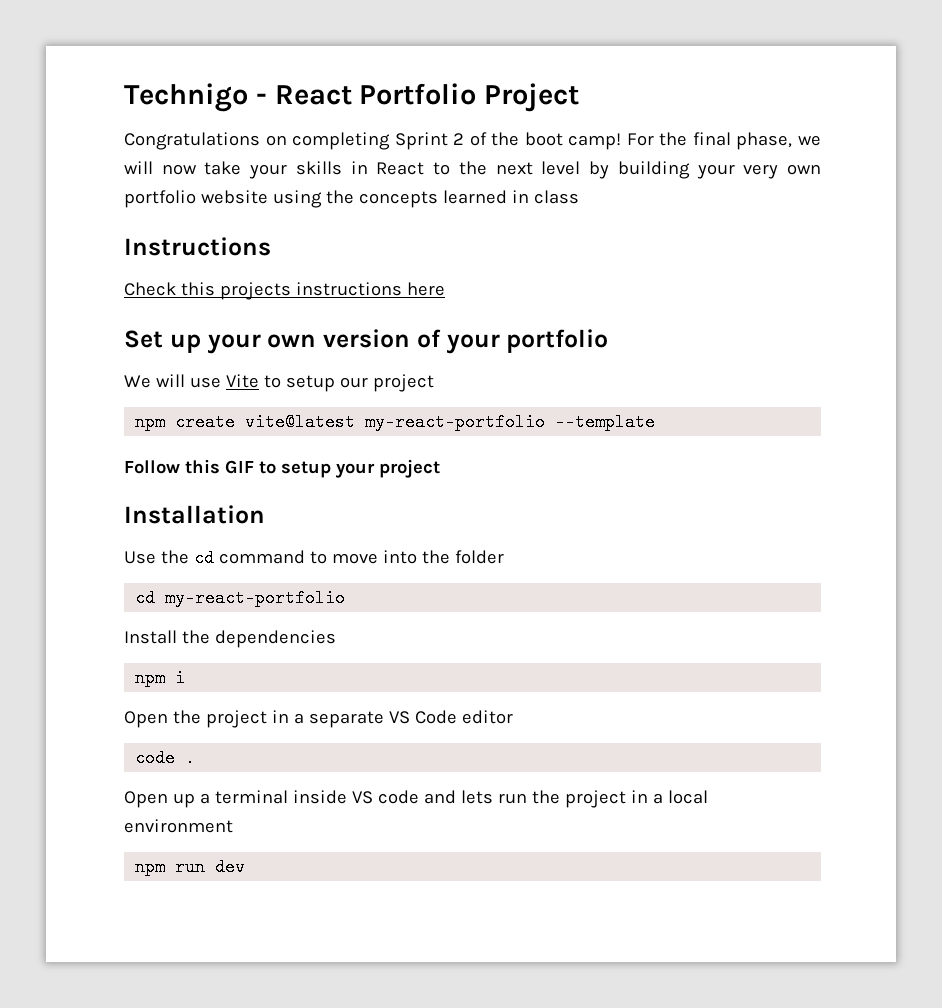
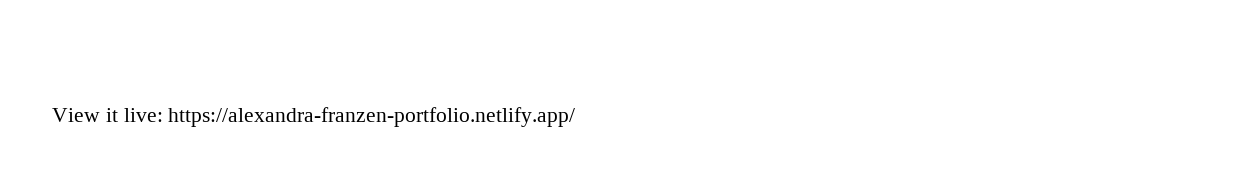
[124,83,580,112] [124,132,822,150] [124,161,822,179] [124,190,579,208] [124,237,271,256] [124,282,445,300] [124,329,609,354] [124,374,434,392] [135,413,656,431] [124,459,440,478] [124,505,265,524] [124,549,504,567] [135,589,346,607] [124,630,336,648] [135,669,186,687] [124,710,513,728] [135,749,196,767] [124,790,708,808] [124,819,233,833] [135,858,246,876] Technigo - React Portfolio Project // Congratulations on completing Sprint 2 of the boot camp! For the final phase, we will now take your skills in React to the next level by building your very own portfolio website using the concepts learned in class // Instructions // Check this projects instructions here // Set up your own version of your portfolio // We will use Vite to setup our project // npm create vite@latest my-react-portfolio --template // Follow this GIF to setup your project // Installation // Use the cd command to move into the folder // cd my-react-portfolio // Install the dependencies // npm i // Open the project in a separate VS Code editor // code . // Open up a terminal inside VS code and lets run the project in a local environment // npm run dev -> [52,107,576,127] View it live: https://alexandra-franzen-portfolio.netlify.app/

